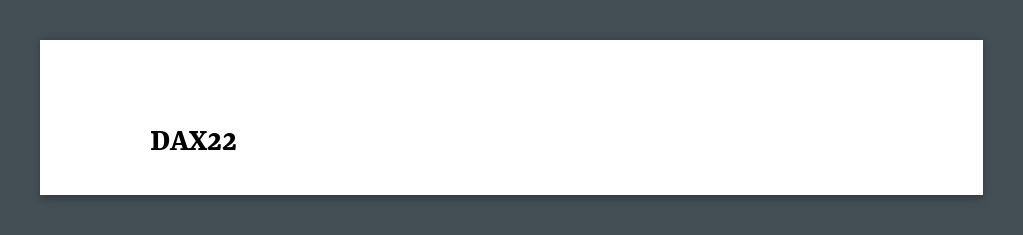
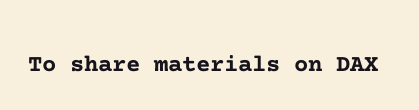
[150,131,237,150] DAX22 -> [28,55,379,72] To share materials on DAX

